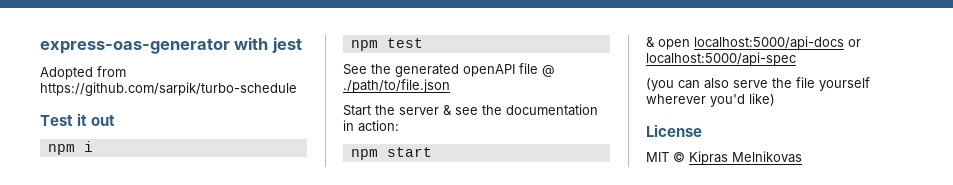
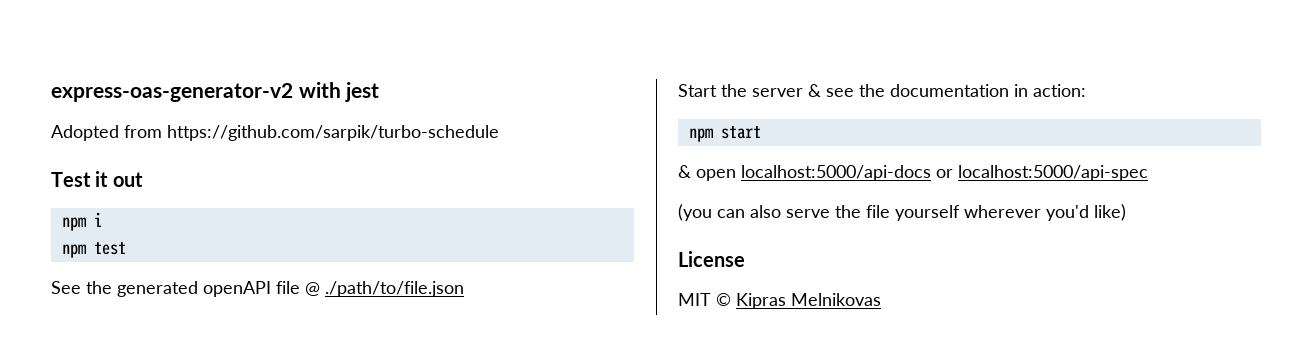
[40,38,230,54] express-oas-generator -> [51,83,293,102] express-oas-generator-v2

